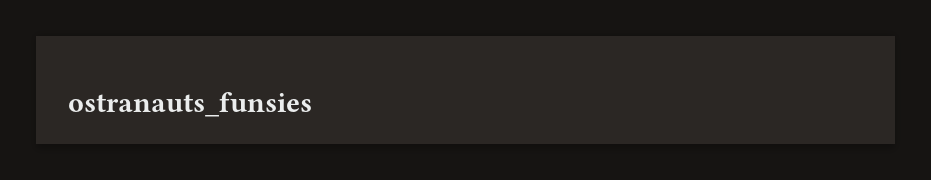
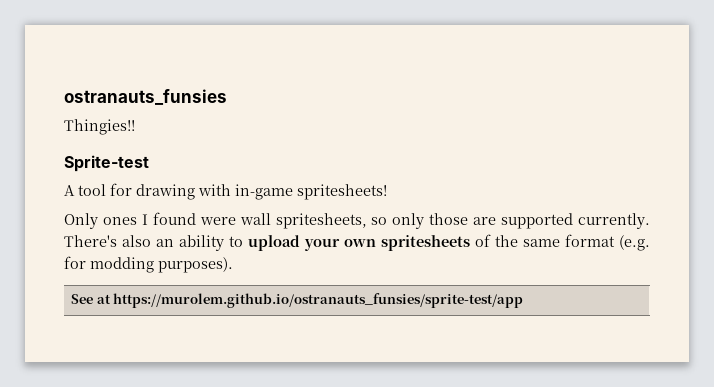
(312, 104) none -> [64,119,135,135] [64,155,149,172] [64,183,387,200] [64,212,651,229] [64,234,650,251] [64,256,233,273] [71,293,524,308] // Thingies!! // Sprite-test // A tool for drawing with in-game spritesheets! // Only ones I found were wall spritesheets, so only those are supported currently. There's also an ability to upload your own spritesheets of the same format (e.g. for modding purposes). // See at https://murolem.github.io/ostranauts_funsies/sprite-test/app

